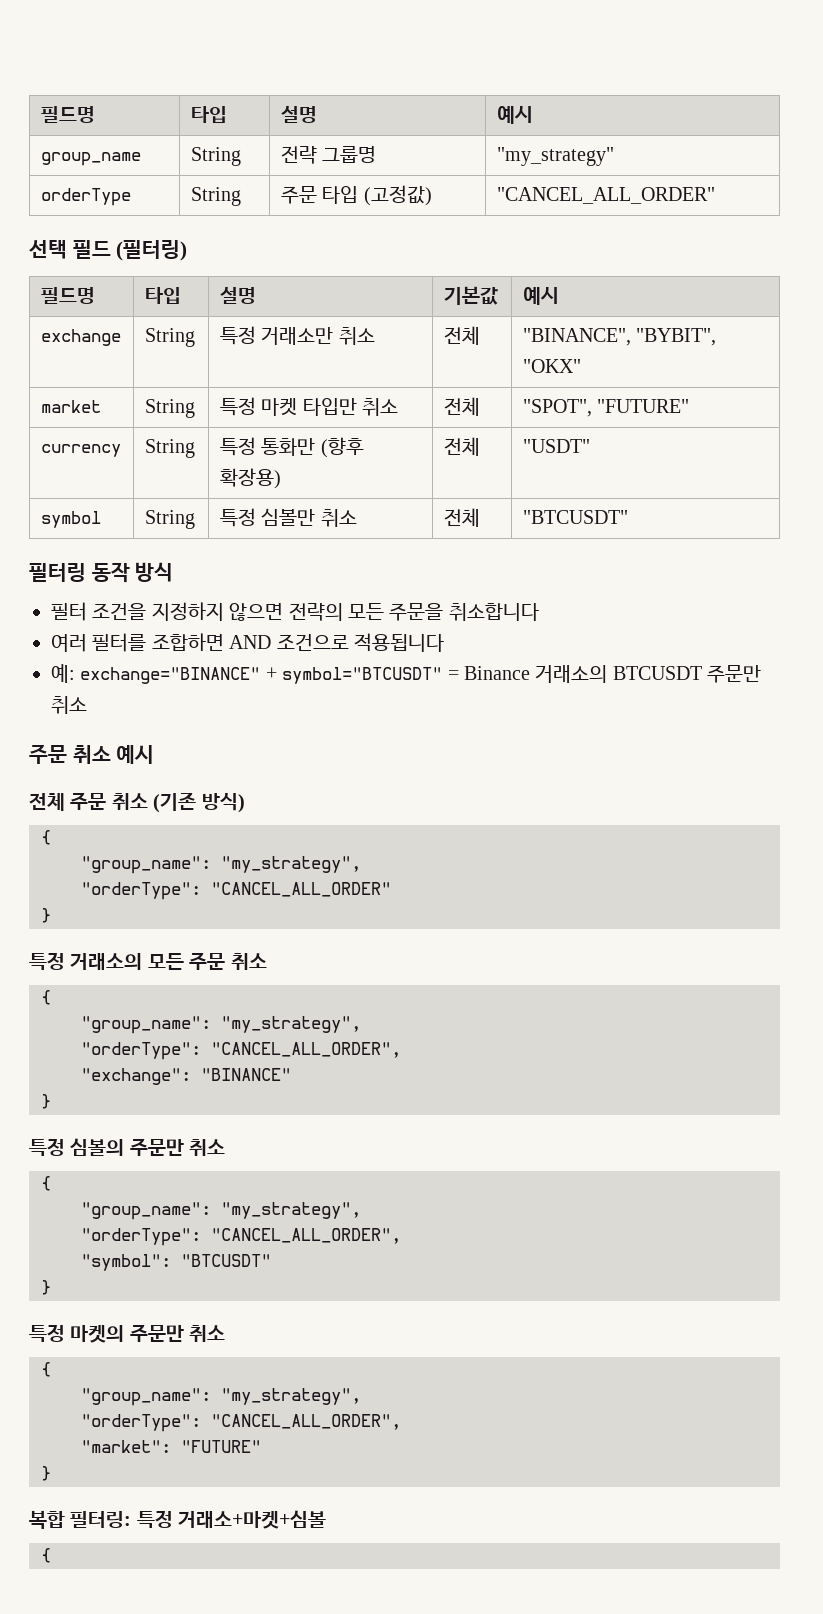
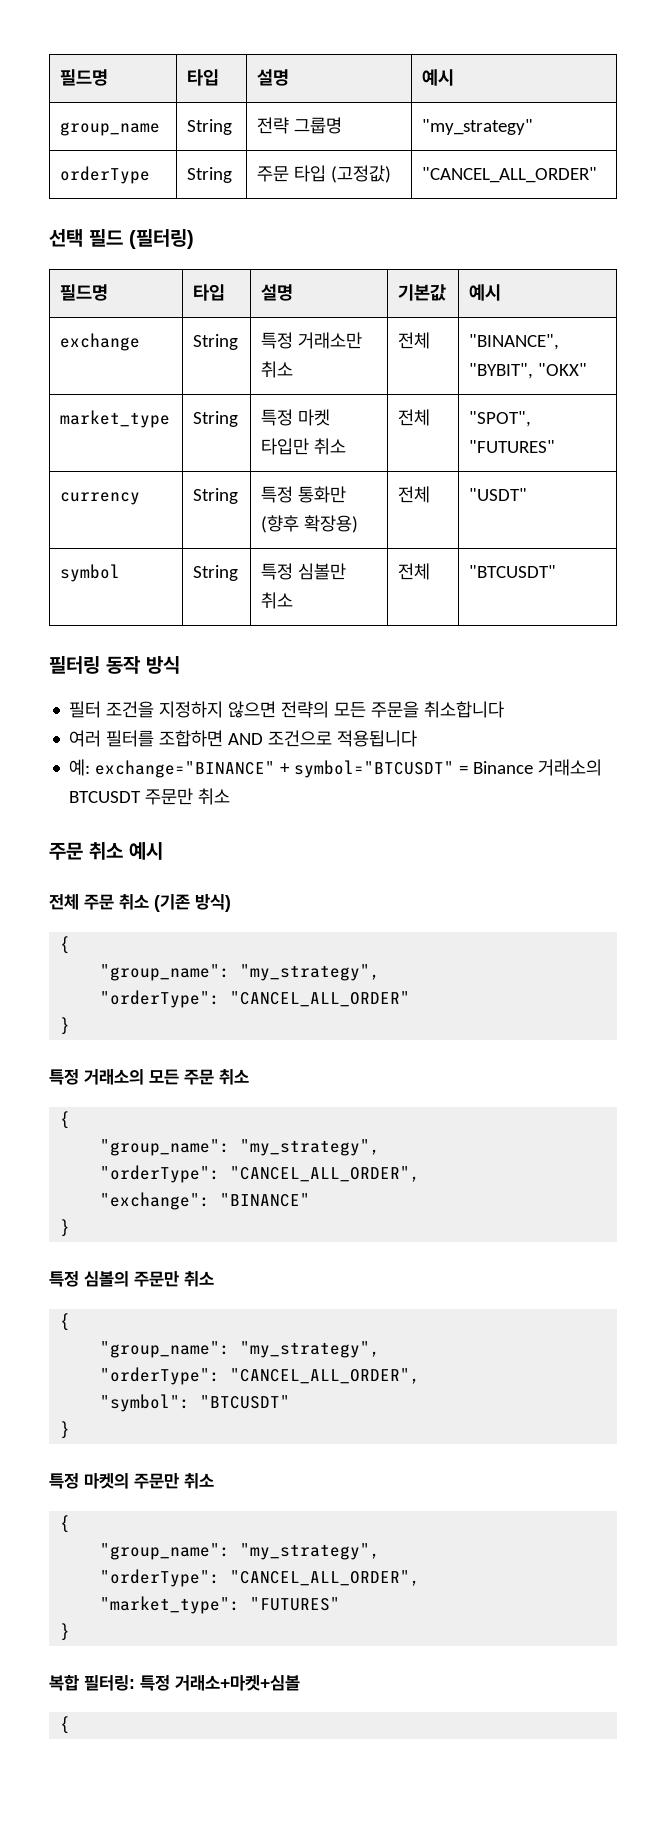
[40,400,101,413] market -> [60,410,171,428] market_type
[597,399,690,413] "FUTURE" -> [469,440,556,453] "FUTURES"
[81,1440,261,1453] "market": "FUTURE" -> [100,1596,341,1614] "market_type": "FUTURES"

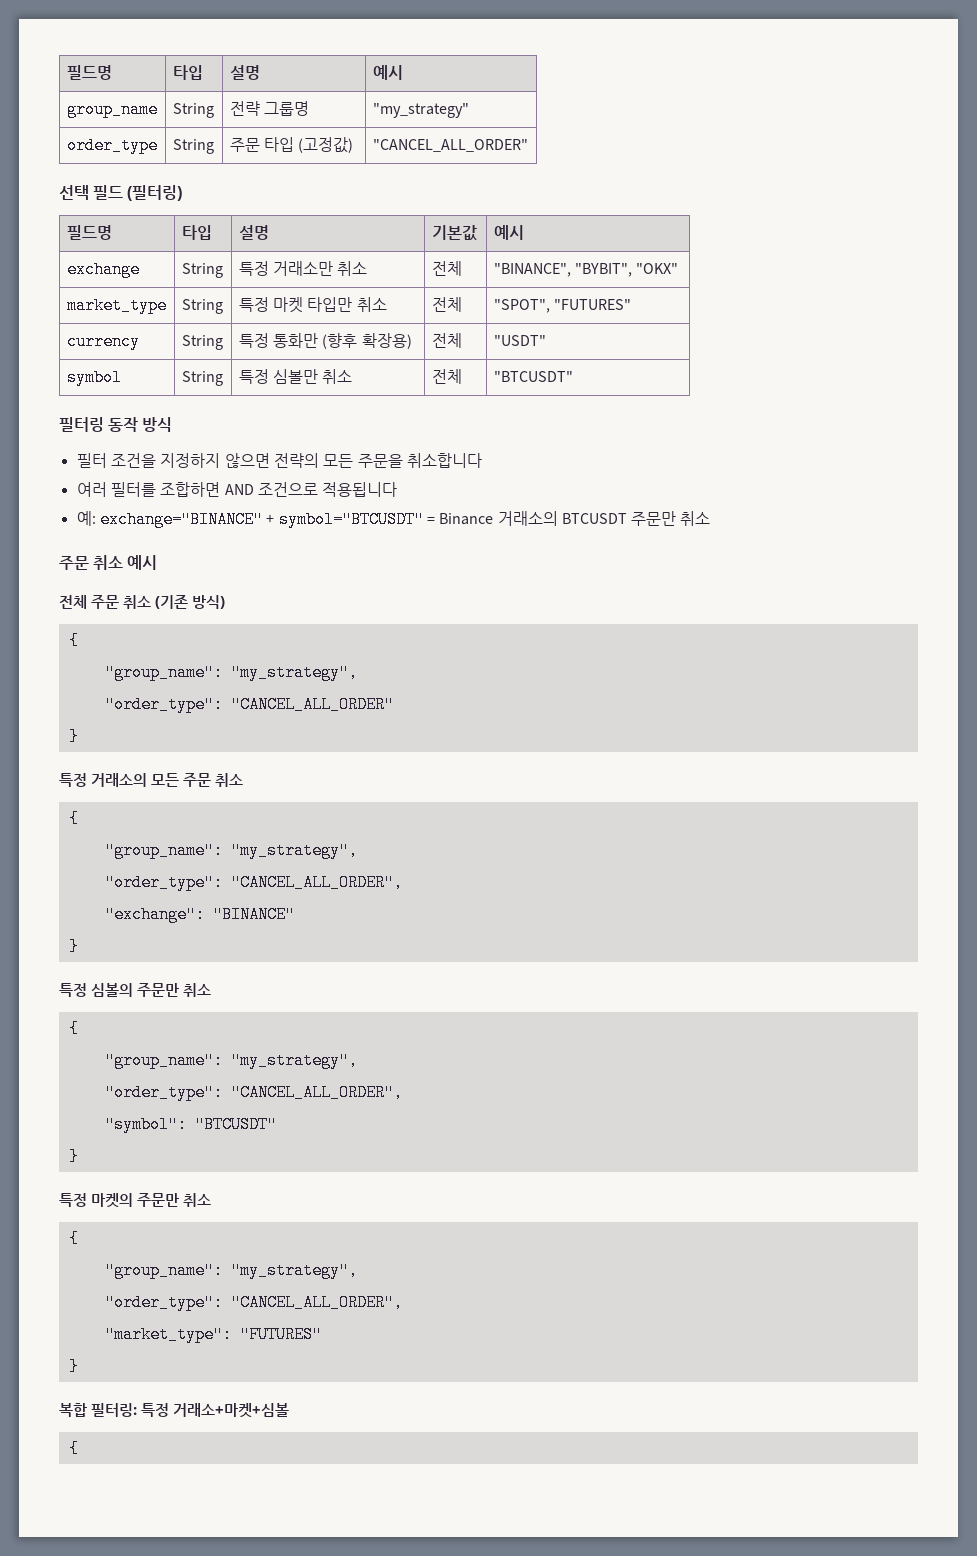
[60,166,151,184] orderType -> [66,137,158,154] order_type
[100,990,221,1008] "orderType": -> [104,696,223,713] "order_type":
[100,1165,221,1183] "orderType": -> [104,874,223,891] "order_type":
[100,1367,221,1385] "orderType": -> [104,1084,223,1101] "order_type":
[100,1569,221,1587] "orderType": -> [104,1294,223,1311] "order_type":

